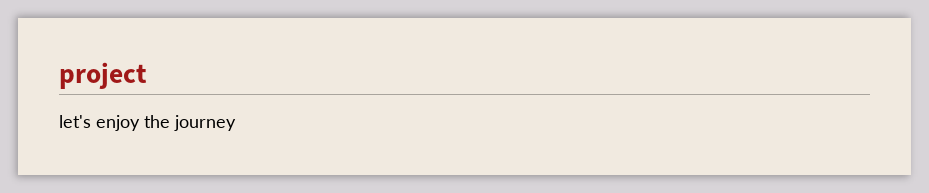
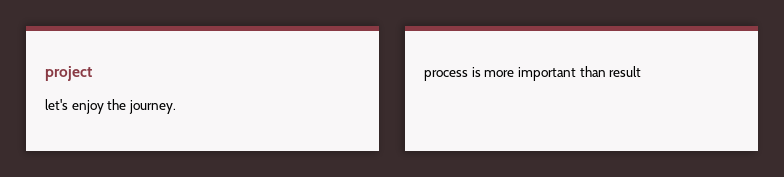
[174,115,236,131] journey -> [128,100,176,114] [424,66,642,81] journey. // process is more important than result

